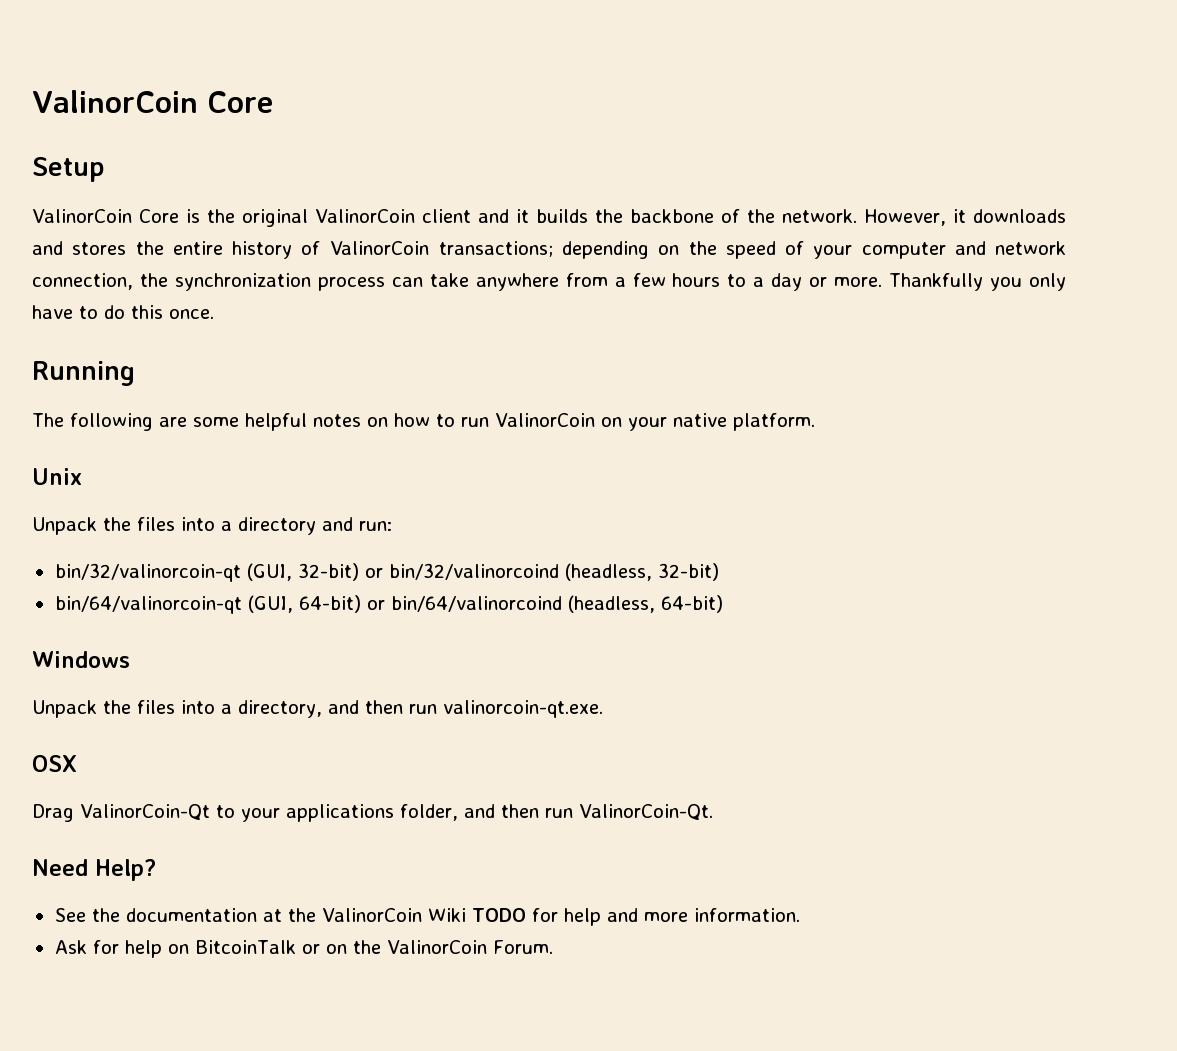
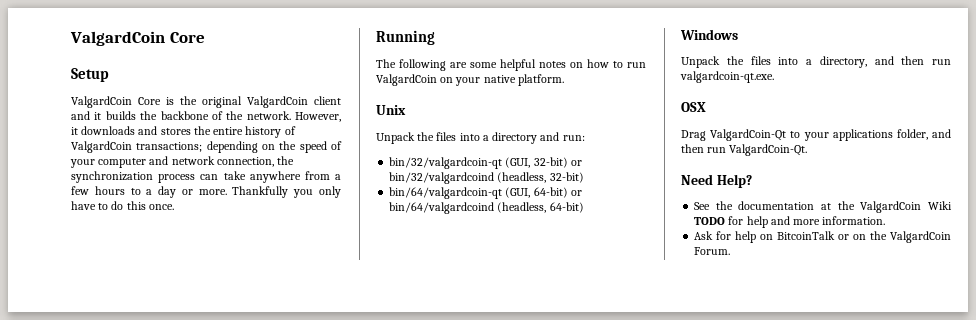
[32,90,198,113] ValinorCoin -> [70,31,165,46] ValgardCoin
[32,209,132,223] ValinorCoin -> [71,96,132,108] ValgardCoin
[314,209,415,223] ValinorCoin -> [247,96,308,108] ValgardCoin
[329,241,430,255] ValinorCoin -> [71,141,132,153] ValgardCoin
[495,413,595,427] ValinorCoin -> [376,74,437,86] ValgardCoin
[54,563,241,582] bin/32/valinorcoin-qt -> [389,157,503,169] bin/32/valgardcoin-qt
[388,563,559,580] bin/32/valinorcoind -> [389,172,495,184] bin/32/valgardcoind
[54,596,242,614] bin/64/valinorcoin-qt -> [389,187,503,199] bin/64/valgardcoin-qt
[390,596,562,612] bin/64/valinorcoind -> [389,202,495,214] bin/64/valgardcoind
[443,700,603,718] valinorcoin-qt.exe. -> [680,71,774,83] valgardcoin-qt.exe.
[80,804,210,820] ValinorCoin-Qt -> [710,129,787,141] ValgardCoin-Qt
[578,804,713,820] ValinorCoin-Qt. -> [729,144,808,156] ValgardCoin-Qt.
[321,908,422,922] ValinorCoin -> [860,201,922,213] ValgardCoin
[386,940,487,954] ValinorCoin -> [890,231,951,243] ValgardCoin

